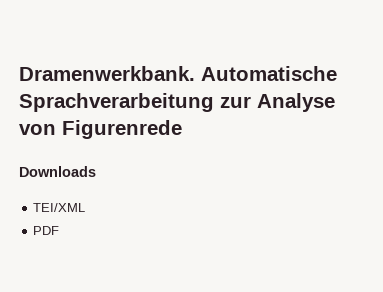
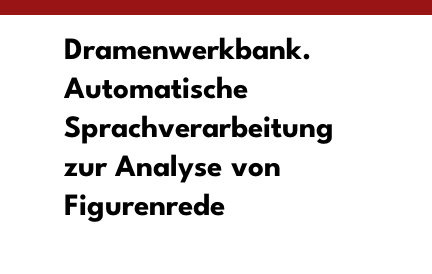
[19,166,96,177] [33,203,86,212] [33,226,60,235] // Downloads // TEI/XML // PDF -> (225, 207) none

